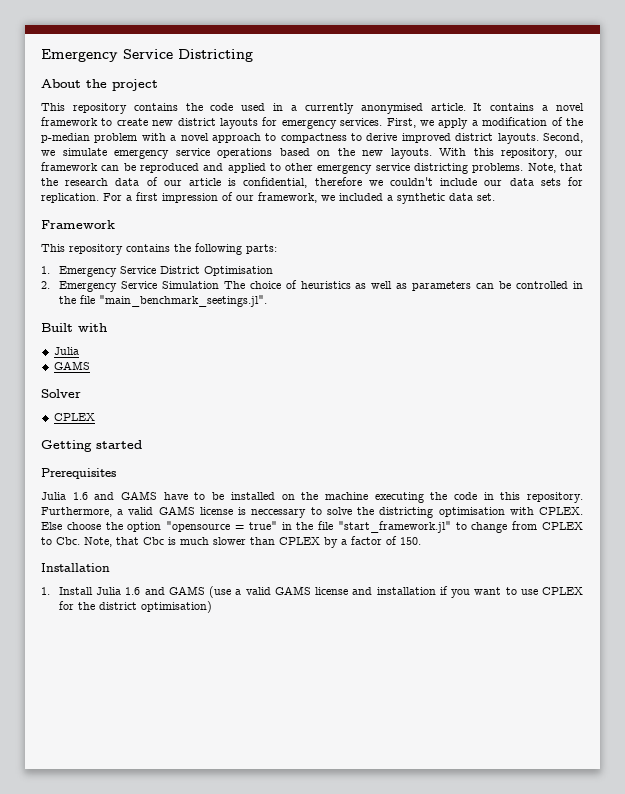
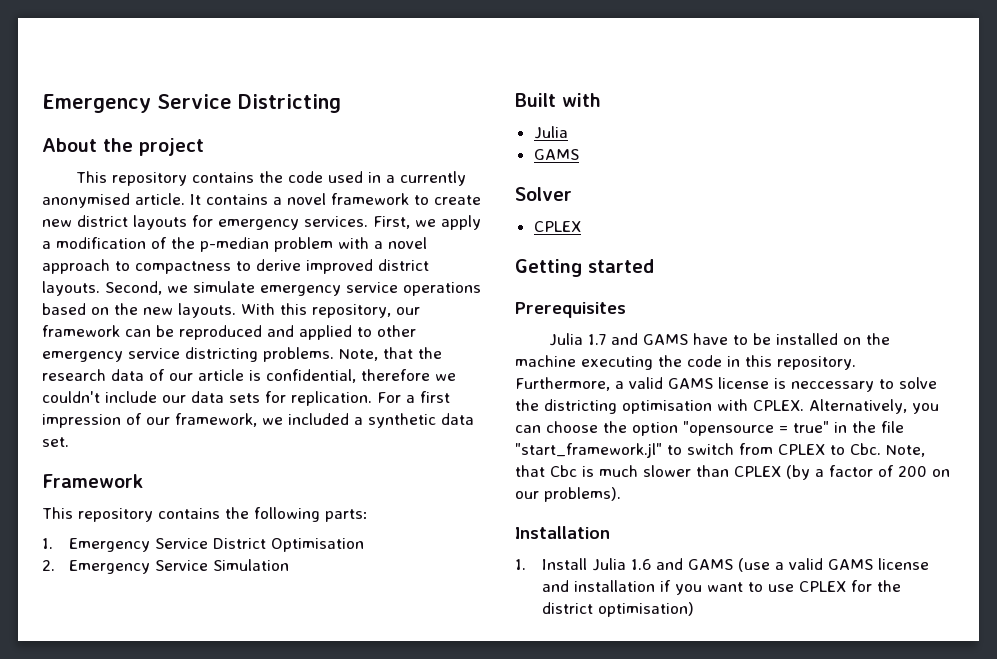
[223,280,583,291] [58,295,267,307] The choice of heuristics as well as parameters can be controlled in the file "main_benchmark_seetings.jl". -> (289, 565) none
[72,492,88,500] 1.6 -> [588,334,607,345] 1.7
[41,522,62,530] Else -> [809,399,939,414] [515,425,541,433] Alternatively, you can
[471,522,508,533] change -> [687,443,734,455] switch
[324,537,338,548] by -> [786,465,810,480] (by
[400,537,421,545] 150. -> [898,466,950,477] [515,487,621,502] 200 on our problems).

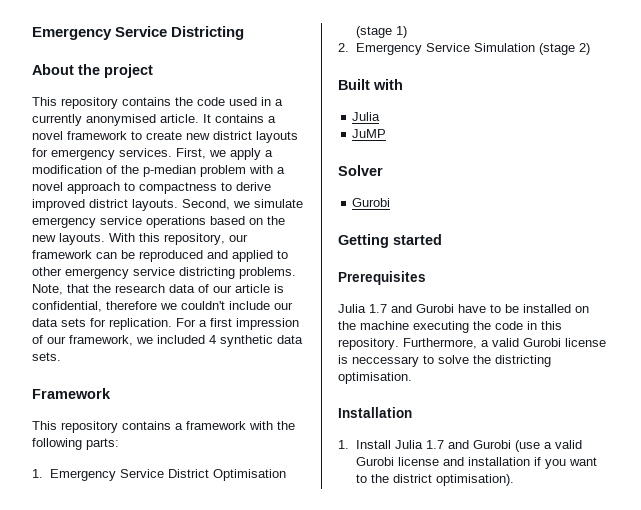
[354,417,363,425] a -> [209,335,216,344] 4
[42,437,69,447] set. -> [32,352,61,361] sets.
(220, 513) none -> [175,421,273,430] a framework with
(364, 545) none -> [355,26,407,38] (stage 1)
(289, 565) none -> [538,43,590,55] (stage 2)
[533,149,579,160] GAMS -> [352,129,387,138] JuMP
[533,221,581,232] CPLEX -> [352,198,391,207] Gurobi
[643,334,689,345] GAMS -> [416,304,454,313] Gurobi
[668,378,713,389] GAMS -> [523,338,561,347] Gurobi
[622,399,939,414] [515,421,904,436] [515,443,925,458] [515,465,950,480] [515,487,621,502] optimisation with CPLEX. Alternatively, you can choose the option "opensource = true" in the file "start_framework.jl" to switch from CPLEX to Cbc. Note, that Cbc is much slower than CPLEX (by a factor of 200 on our problems). -> [338,372,412,384] optimisation.
[630,558,733,570] 1.6 and GAMS -> [425,440,511,449] 1.7 and Gurobi
[827,559,873,570] GAMS -> [355,457,394,466] Gurobi
[767,580,872,592] use CPLEX for -> (367, 478) none
[597,602,694,617] optimisation) -> [435,474,514,486] optimisation).

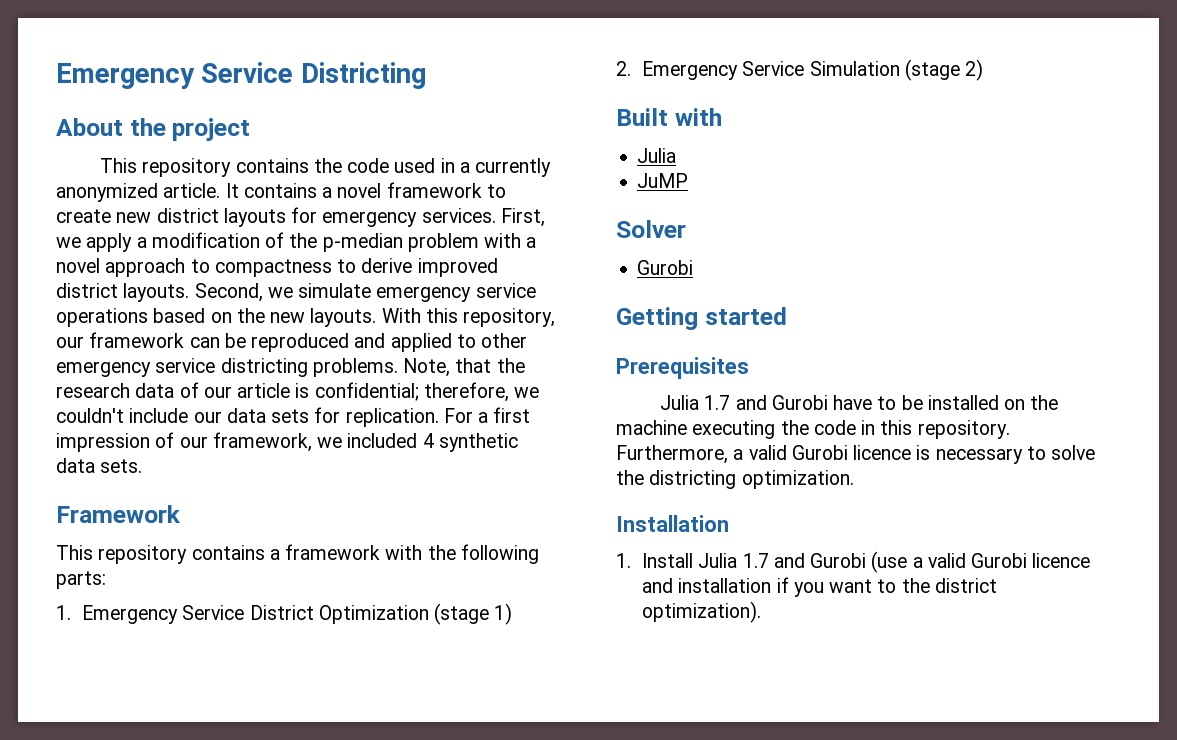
[86,114,156,126] anonymised -> [56,183,158,202] anonymized
[32,301,157,312] confidential, therefore -> [314,382,509,402] confidential; therefore,
[212,469,286,481] Optimisation -> [318,605,429,624] Optimization
[565,338,606,347] [338,355,419,367] license is neccessary -> [853,445,1023,464] licence is necessary
[338,372,412,384] optimisation. -> [741,470,854,489] optimization.
[397,457,439,466] license -> [1032,553,1091,568] licence
[435,474,514,486] optimisation). -> [642,601,762,623] optimization).

